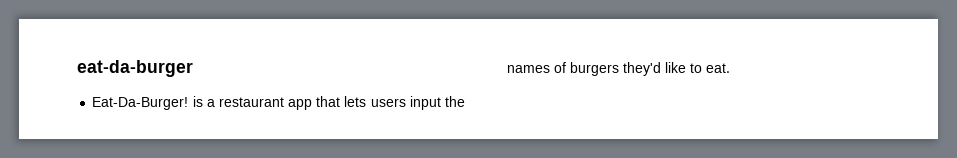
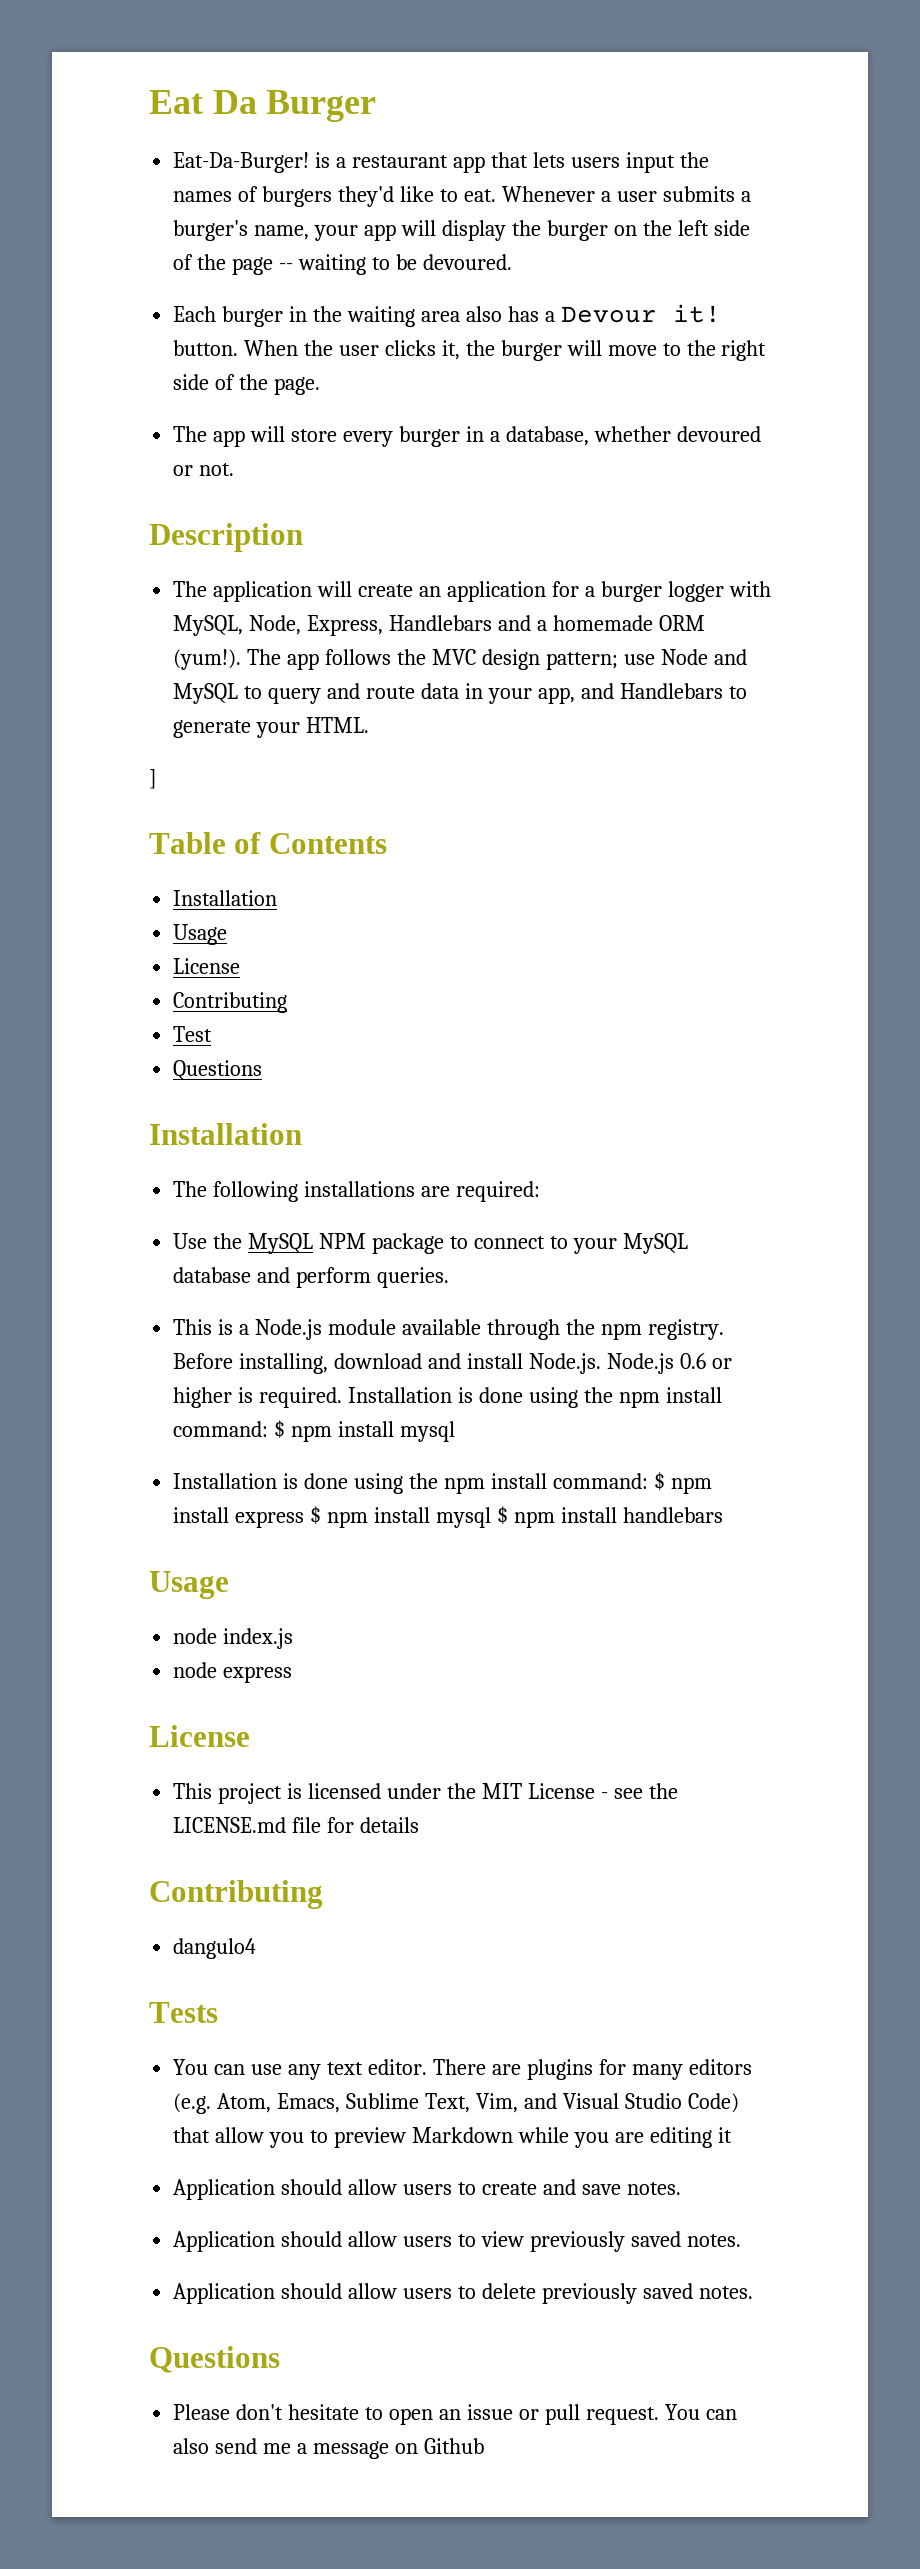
[77,60,193,77] eat-da-burger -> [149,90,377,122] Eat Da Burger
(731, 68) none -> [501,186,751,202] [173,220,750,241] [173,254,512,275] [173,304,721,327] [173,340,767,361] [173,374,321,395] [173,426,761,447] [173,463,235,476] [149,523,303,552] [173,581,771,602] [173,615,705,636] [173,649,747,670] [173,683,747,704] [173,717,370,738] [149,769,157,789] [149,832,387,854] [173,890,278,906] [173,924,228,945] [173,958,241,974] [173,992,288,1013] [173,1026,213,1042] [173,1060,263,1080] [149,1123,302,1145] [173,1181,540,1202] [173,1233,688,1254] [173,1267,450,1288] [173,1319,724,1340] [173,1353,732,1374] [173,1387,722,1408] [173,1420,455,1442] [173,1472,712,1494] [173,1506,723,1528] [149,1571,229,1599] [173,1628,294,1649] [173,1662,293,1683] [149,1725,250,1747] [173,1783,678,1804] [173,1817,420,1833] [149,1880,323,1909] [173,1938,257,1959] [149,2002,218,2023] [173,2059,752,2080] [173,2093,739,2114] [173,2127,732,2148] [173,2179,681,2200] [173,2231,741,2252] [173,2283,753,2304] [149,2346,280,2373] [173,2404,737,2425] [173,2438,484,2459] Whenever a user submits a burger's name, your app will display the burger on the left side of the page -- waiting to be devoured. // Each burger in the waiting area also has a Devour it! button. When the user clicks it, the burger will move to the right side of the page. // The app will store every burger in a database, whether devoured or not. // Description // The application will create an application for a burger logger with MySQL, Node, Express, Handlebars and a homemade ORM (yum!). The app follows the MVC design pattern; use Node and MySQL to query and route data in your app, and Handlebars to generate your HTML. // ] // Table of Contents // Installation // Usage // License // Contributing // Test // Questions // Installation // The following installations are required: // Use the MySQL NPM package to connect to your MySQL database and perform queries. // This is a Node.js module available through the npm registry. Before installing, download and install Node.js. Node.js 0.6 or higher is required. Installation is done using the npm install command: $ npm install mysql // Installation is done using the npm install command: $ npm install express $ npm install mysql $ npm install handlebars // Usage // node index.js // node express // License // This project is licensed under the MIT License - see the LICENSE.md file for details // Contributing // dangulo4 // Tests // You can use any text editor. There are plugins for many editors (e.g. Atom, Emacs, Sublime Text, Vim, and Visual Studio Code) that allow you to preview Markdown while you are editing it // Application should allow users to create and save notes. // Application should allow users to view previously saved notes. // Application should allow users to delete previously saved notes. // Questions // Please don't hesitate to open an issue or pull request. You can also send me a message on Github

